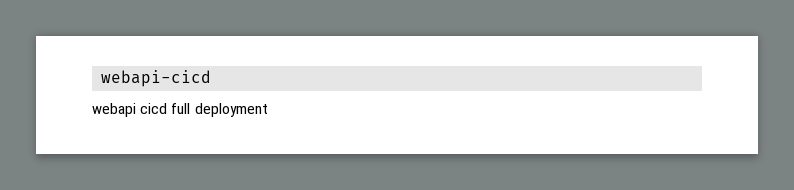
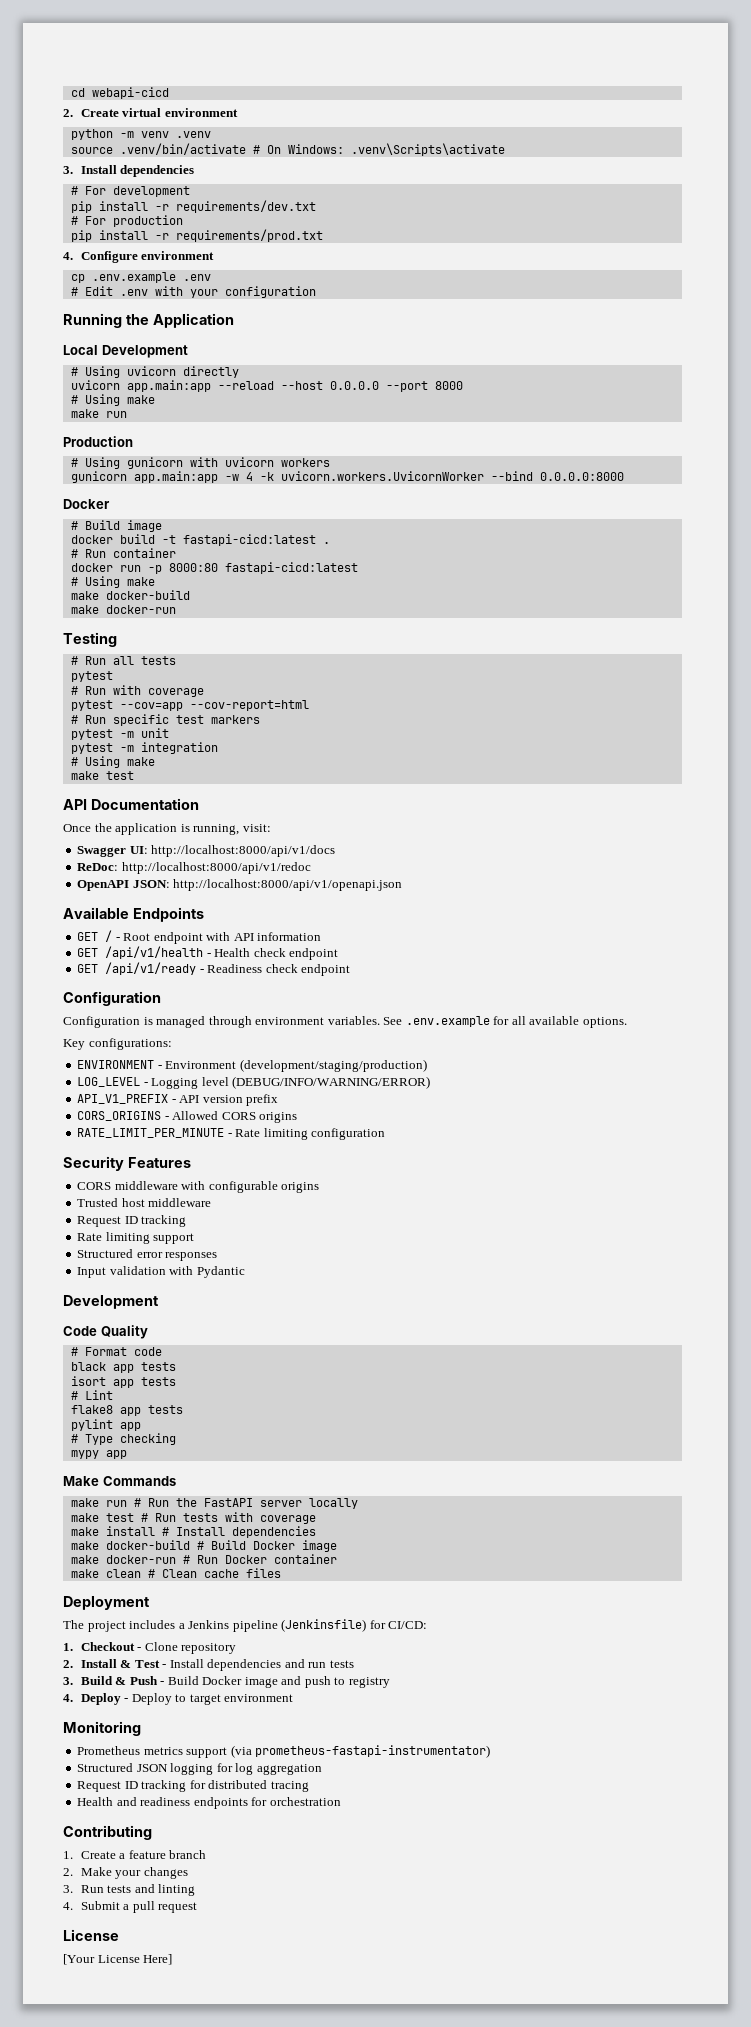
(101, 78) none -> [70,88,85,97] cd
[92,103,268,117] webapi cicd full deployment -> [63,108,238,117] [70,129,211,140] [70,143,505,156] [63,165,195,177] [70,186,190,197] [70,200,316,213] [70,215,183,227] [70,229,323,242] [63,251,215,263] [70,272,211,283] [70,286,316,298] [63,313,234,328] [63,345,188,358] [70,366,239,378] [70,380,463,392] [70,394,155,406] [70,409,127,418] [63,436,133,447] [70,457,330,469] [70,471,624,483] [63,499,110,509] [70,520,162,532] [70,534,330,546] [70,548,176,558] [70,562,358,574] [70,576,155,588] [70,590,190,600] [70,605,176,614] [63,632,117,647] [70,656,176,665] [70,671,113,682] [70,685,204,697] [70,700,309,711] [70,714,260,726] [70,728,169,740] [70,742,218,754] [70,756,155,768] [70,771,134,780] [63,798,199,810] [63,823,271,835] [77,845,336,857] [77,862,311,874] [77,879,403,891] [63,907,204,922] [77,930,322,944] [77,946,339,960] [77,962,351,976] [63,991,161,1006] [63,1016,627,1028] [63,1038,172,1050] [77,1059,427,1072] [77,1076,431,1089] [77,1094,279,1106] [77,1111,298,1123] [77,1128,386,1140] [63,1156,191,1171] [77,1181,320,1193] [77,1198,212,1207] [77,1215,187,1227] [77,1232,195,1244] [77,1249,218,1261] [77,1266,245,1278] [63,1295,159,1309] [63,1325,148,1339] [70,1347,162,1356] [70,1362,176,1373] [70,1376,176,1388] [70,1390,113,1400] [70,1405,183,1416] [70,1419,141,1431] [70,1433,176,1445] [70,1450,127,1459] [63,1476,176,1486] [70,1498,358,1509] [70,1512,316,1524] [70,1526,316,1538] [70,1540,337,1552] [70,1554,337,1564] [70,1568,281,1578] [63,1596,150,1610] [63,1619,428,1632] [63,1642,237,1654] [63,1659,354,1671] [63,1676,390,1688] [63,1693,294,1705] [63,1721,141,1736] [77,1745,491,1758] [77,1763,322,1775] [77,1780,309,1792] [77,1797,341,1809] [63,1825,152,1840] [63,1850,207,1859] [63,1867,188,1879] [63,1884,196,1896] [63,1901,198,1913] [63,1929,119,1941] [63,1954,173,1965] 2. Create virtual environment // python -m venv .venv // source .venv/bin/activate # On Windows: .venv\Scripts\activate // 3. Install dependencies // # For development // pip install -r requirements/dev.txt // # For production // pip install -r requirements/prod.txt // 4. Configure environment // cp .env.example .env // # Edit .env with your configuration // Running the Application // Local Development // # Using uvicorn directly // uvicorn app.main:app --reload --host 0.0.0.0 --port 8000 // # Using make // make run // Production // # Using gunicorn with uvicorn workers // gunicorn app.main:app -w 4 -k uvicorn.workers.UvicornWorker --bind 0.0.0.0:8000 // Docker // # Build image // docker build -t fastapi-cicd:latest . // # Run container // docker run -p 8000:80 fastapi-cicd:latest // # Using make // make docker-build // make docker-run // Testing // # Run all tests // pytest // # Run with coverage // pytest --cov=app --cov-report=html // # Run specific test markers // pytest -m unit // pytest -m integration // # Using make // make test // API Documentation // Once the application is running, visit: // Swagger UI: http://localhost:8000/api/v1/docs // ReDoc: http://localhost:8000/api/v1/redoc // OpenAPI JSON: http://localhost:8000/api/v1/openapi.json // Available Endpoints // GET / - Root endpoint with API information // GET /api/v1/health - Health check endpoint // GET /api/v1/ready - Readiness check endpoint // Configuration // Configuration is managed through environment variables. See .env.example for all available options. // Key configurations: // ENVIRONMENT - Environment (development/staging/production) // LOG_LEVEL - Logging level (DEBUG/INFO/WARNING/ERROR) // API_V1_PREFIX - API version prefix // CORS_ORIGINS - Allowed CORS origins // RATE_LIMIT_PER_MINUTE - Rate limiting configuration // Security Features // CORS middleware with configurable origins // Trusted host middleware // Request ID tracking // Rate limiting support // Structured error responses // Input validation with Pydantic // Development // Code Quality // # Format code // black app tests // isort app tests // # Lint // flake8 app tests // pylint app // # Type checking // mypy app // Make Commands // make run # Run the FastAPI server locally // make test # Run tests with coverage // make install # Install dependencies // make docker-build # Build Docker image // make docker-run # Run Docker container // make clean # Clean cache files // Deployment // The project includes a Jenkins pipeline (Jenkinsfile) for CI/CD: // 1. Checkout - Clone repository // 2. Install & Test - Install dependencies and run tests // 3. Build & Push - Build Docker image and push to registry // 4. Deploy - Deploy to target environment // Monitoring // Prometheus metrics support (via prometheus-fastapi-instrumentator) // Structured JSON logging for log aggregation // Request ID tracking for distributed tracing // Health and readiness endpoints for orchestration // Contributing // 1. Create a feature branch // 2. Make your changes // 3. Run tests and linting // 4. Submit a pull request // License // [Your License Here]

